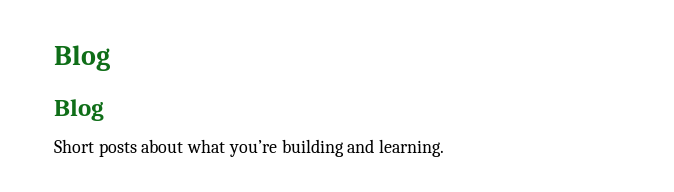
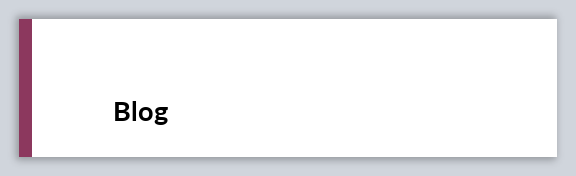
[54,45,110,71] [54,99,104,121] [54,139,445,157] Blog // Blog // Short posts about what you’re building and learning. -> [113,101,168,125] Blog

